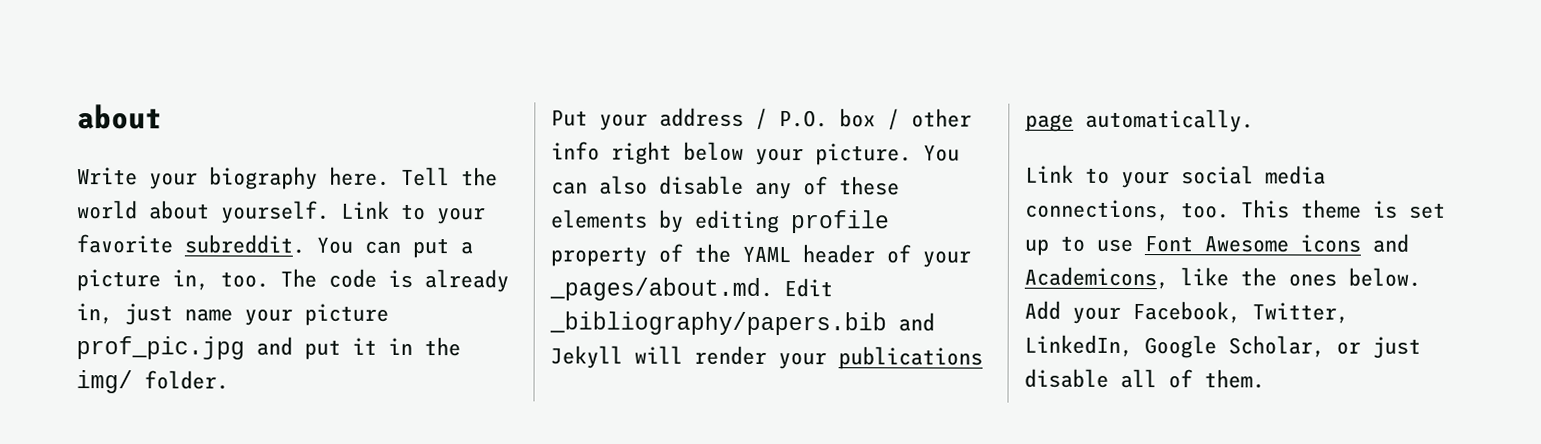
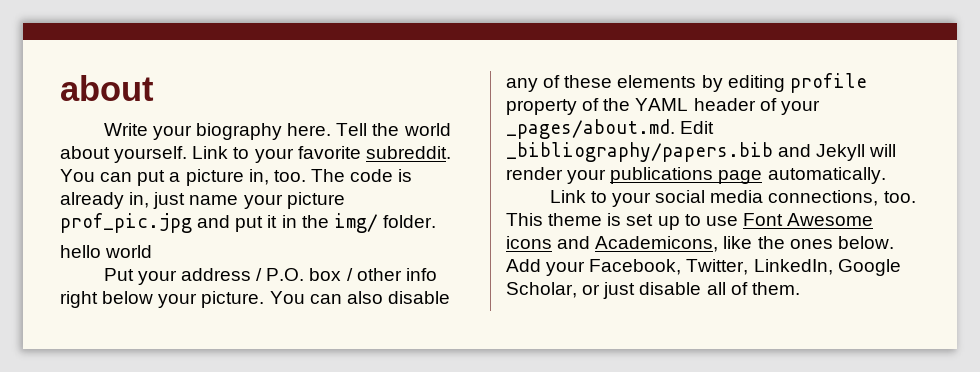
(229, 380) none -> [60,245,153,258] // hello world

